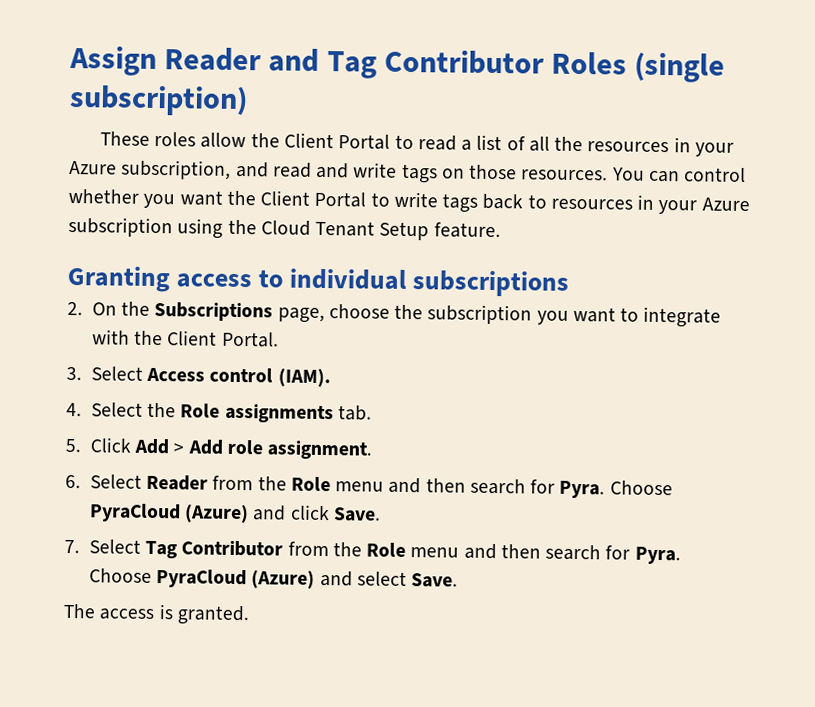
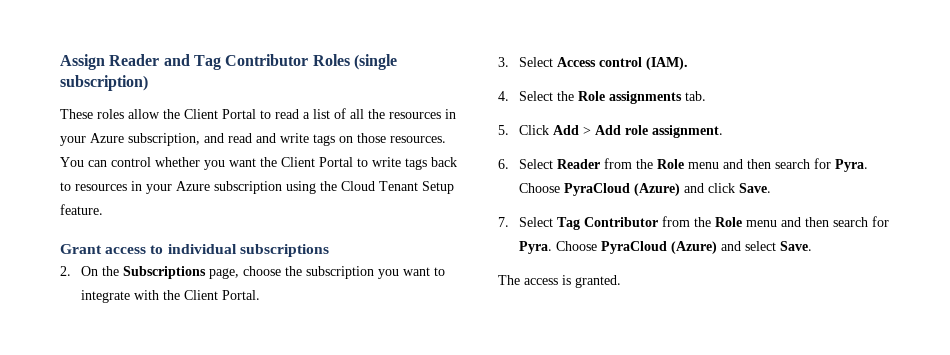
[67,265,171,293] Granting -> [60,244,102,254] Grant

